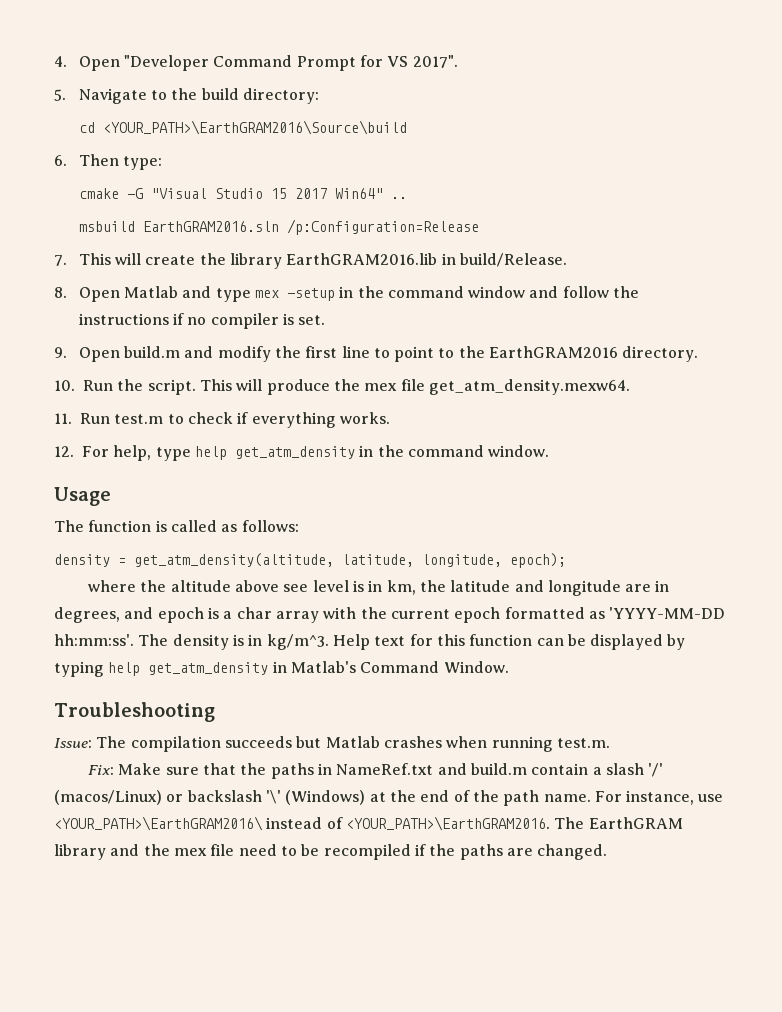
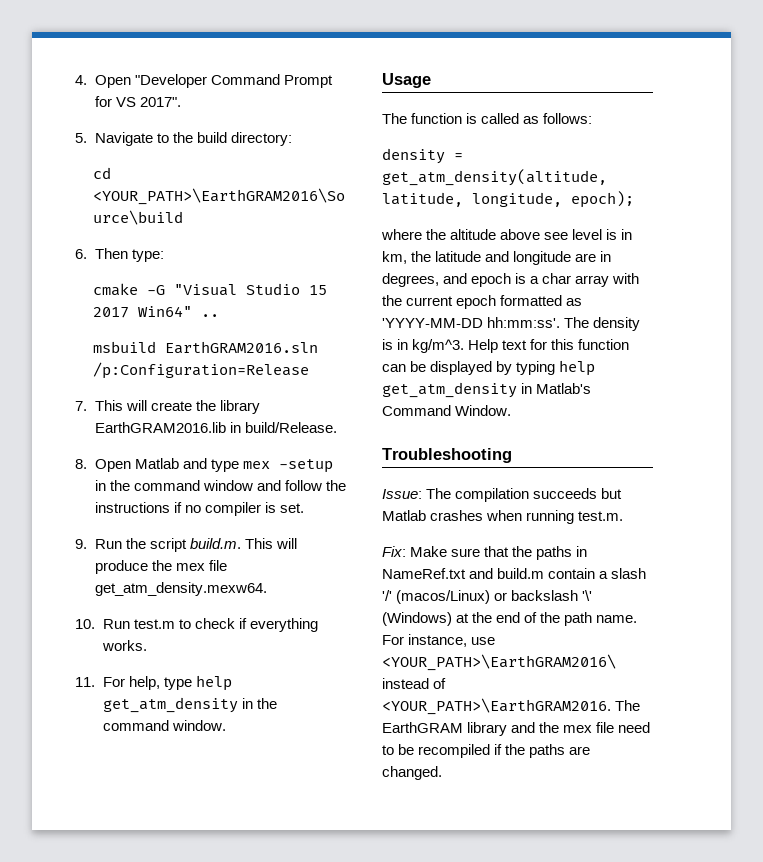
[78,346,699,362] [54,379,196,395] Open build.m and modify the first line to point to the EarthGRAM2016 directory. // 10. Run the script. -> [94,538,241,552] Run the script build.m.
[54,413,72,424] 11. -> [75,619,95,629] 10.
[54,446,74,457] 12. -> [75,677,95,687] 11.

